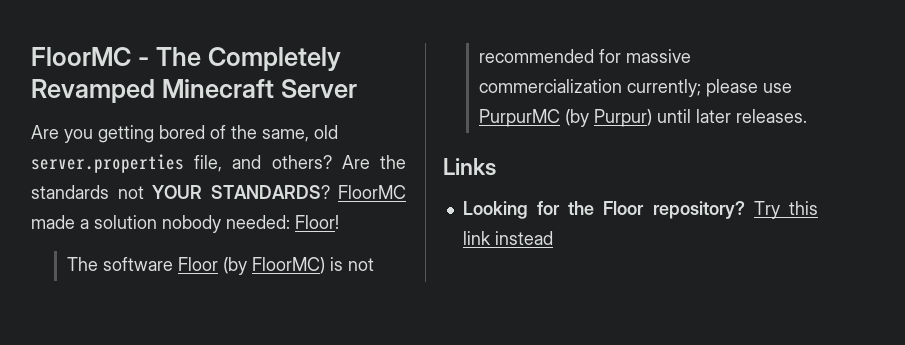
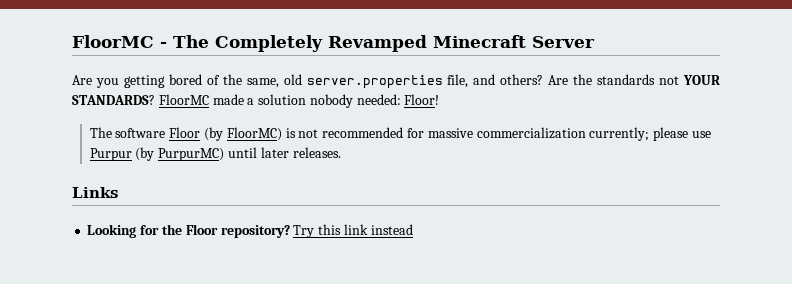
[478,109,652,127] PurpurMC (by Purpur) -> [89,147,225,161] Purpur (by PurpurMC)

